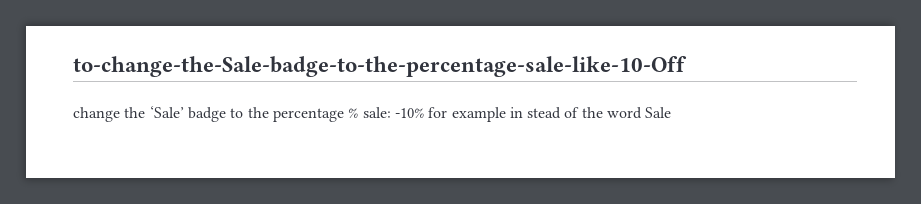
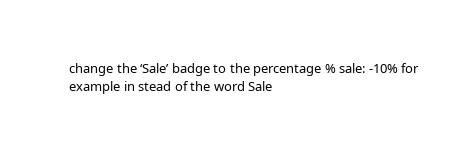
[73,56,687,77] to-change-the-Sale-badge-to-the-percentage-sale-like-10-Off // -> (69, 69) none

